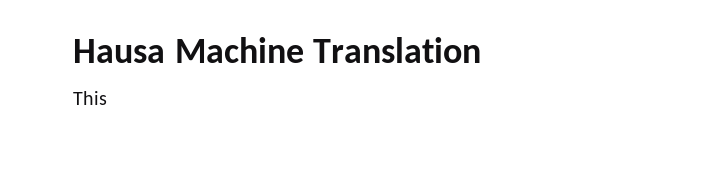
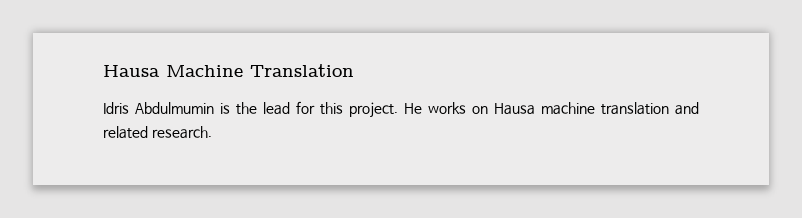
[73,91,107,105] This -> [103,101,699,118] [103,126,212,139] Idris Abdulmumin is the lead for this project. He works on Hausa machine translation and related research.

